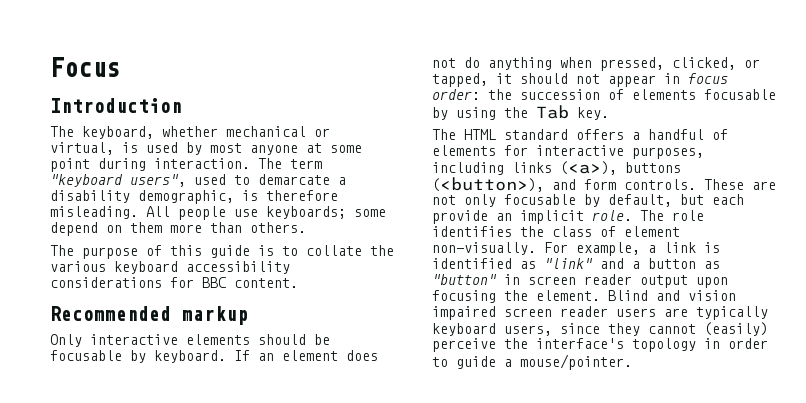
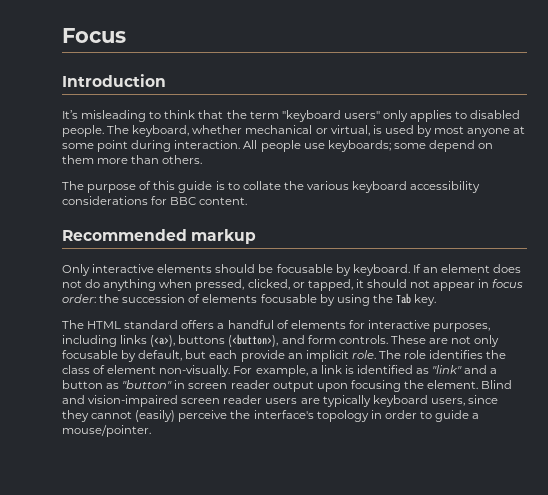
(182, 105) none -> [62,110,521,122] [62,125,104,137] It’s misleading to think that the term "keyboard users" only applies to disabled people.
[258,158,322,169] [50,174,346,187] [50,190,338,204] [50,206,138,219] The term "keyboard users", used to demarcate a disability demographic, is therefore misleading. -> (241, 144) none
[688,290,736,301] [432,306,496,320] vision impaired -> [88,395,179,407] vision-impaired

